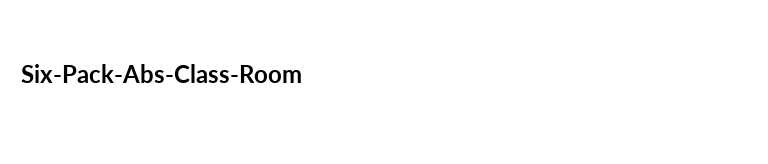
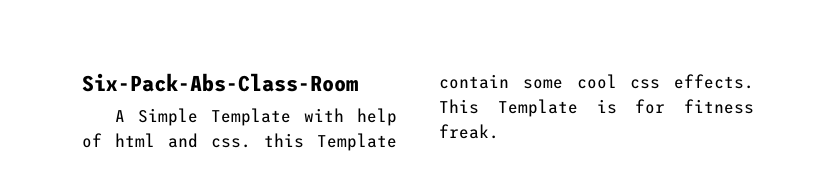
(302, 73) none -> [115,108,397,126] [82,133,397,151] [439,74,754,89] [439,99,754,117] [439,124,499,139] // A Simple Template with help of html and css. this Template contain some cool css effects. This Template is for fitness freak.

